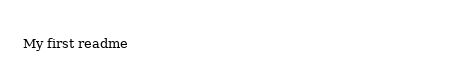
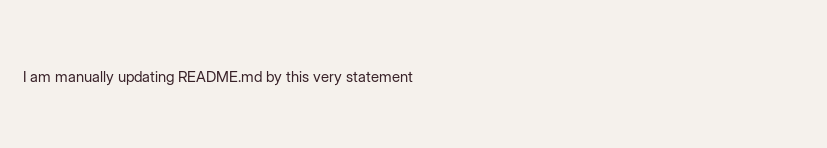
[23,38,128,51] My first readme -> [23,71,414,86] I am manually updating README.md by this very statement

